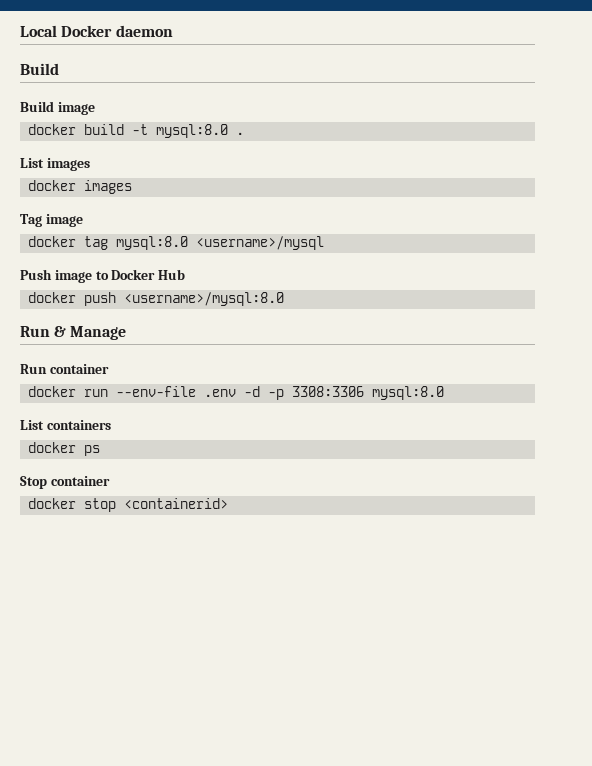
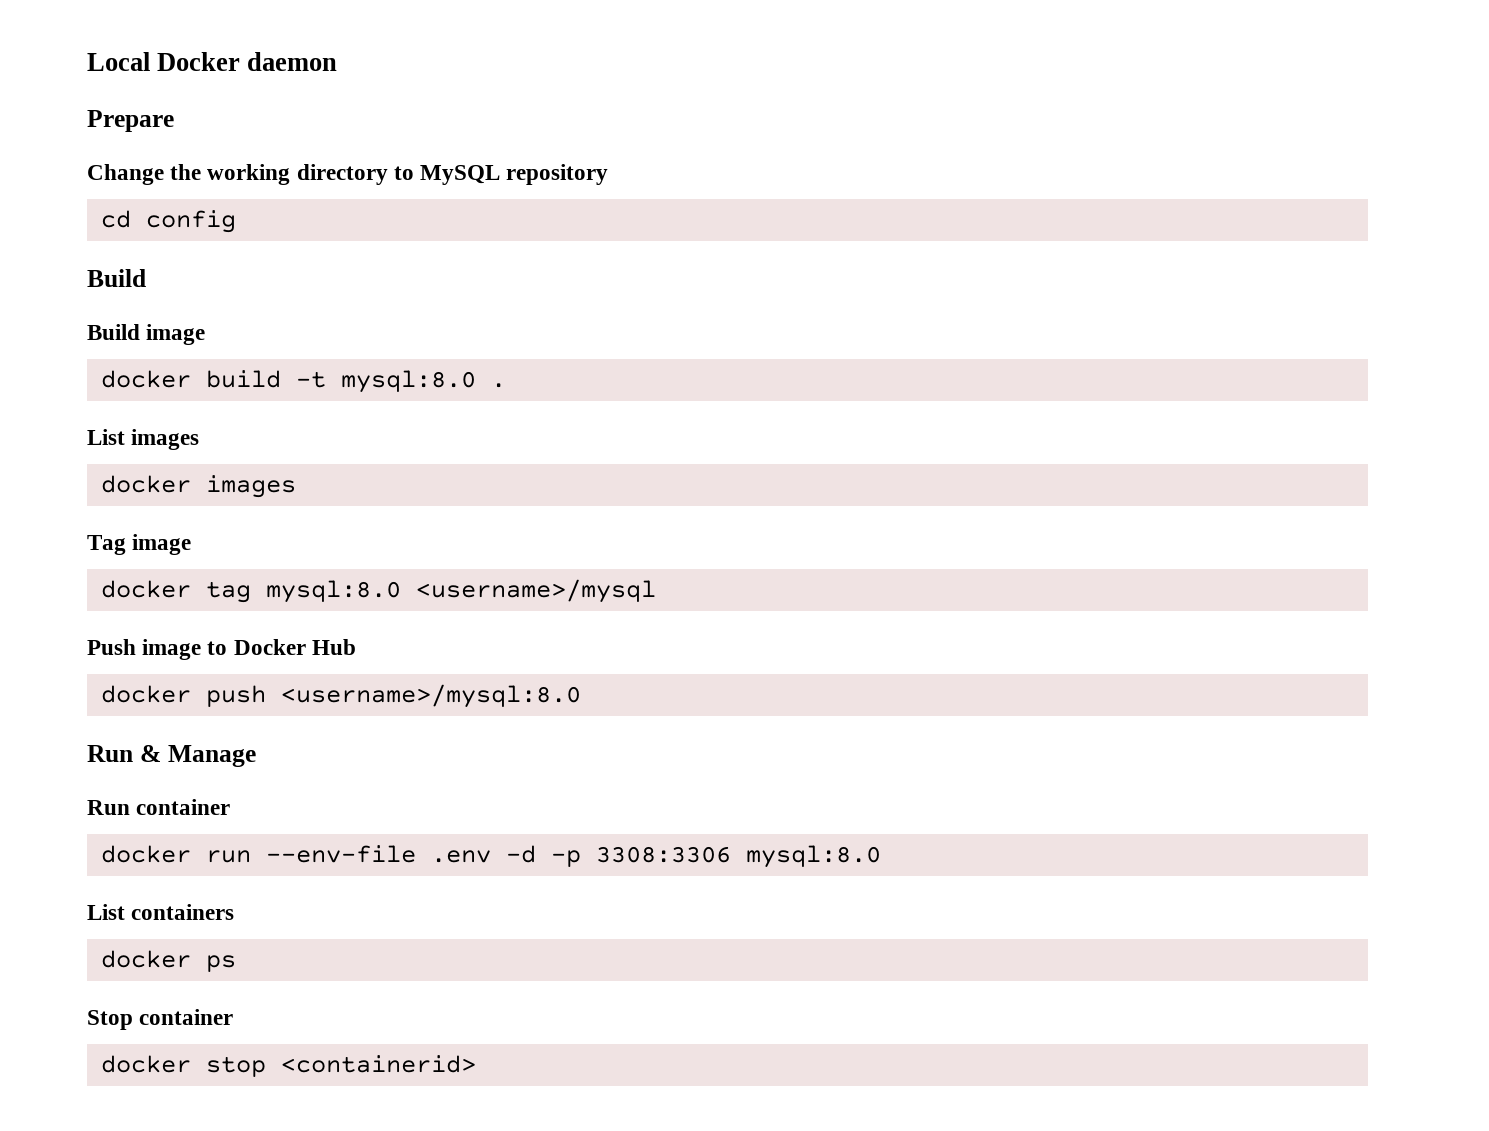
(173, 31) none -> [87,110,174,132] [87,164,609,185] [100,210,236,233] // Prepare // Change the working directory to MySQL repository // cd config

